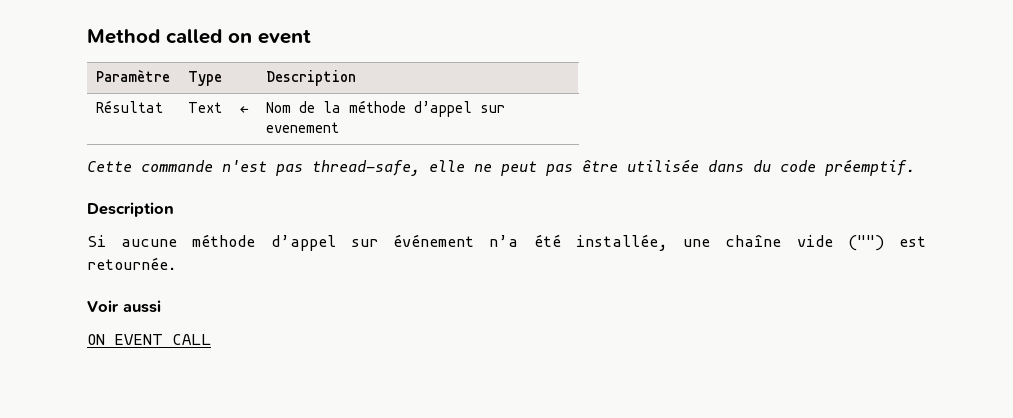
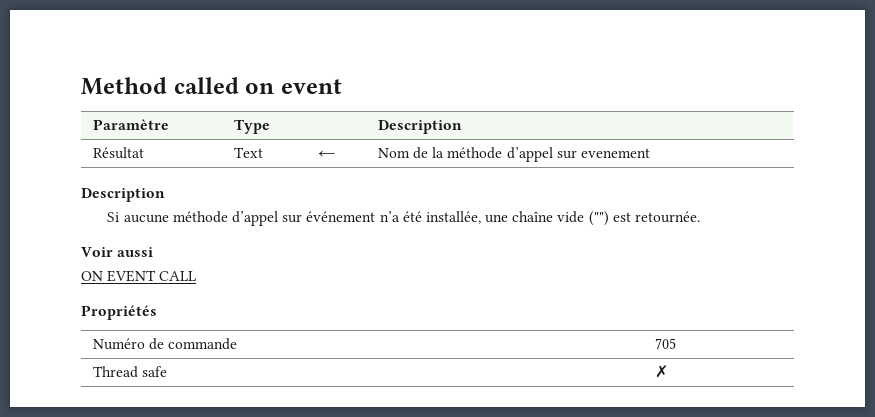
[87,159,915,176] // Cette commande n'est pas thread-safe, elle ne peut pas être utilisée dans du code préemptif. -> (650, 153) none
(211, 339) none -> [81,305,157,320] [92,338,238,350] [654,338,676,349] [92,366,167,378] [654,365,668,378] // Propriétés // Numéro de commande | 705 // Thread safe | ✗

